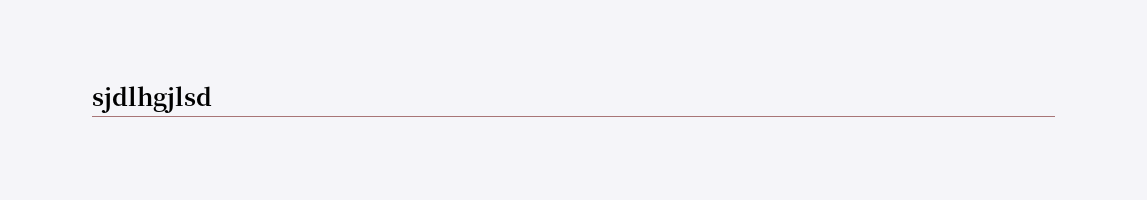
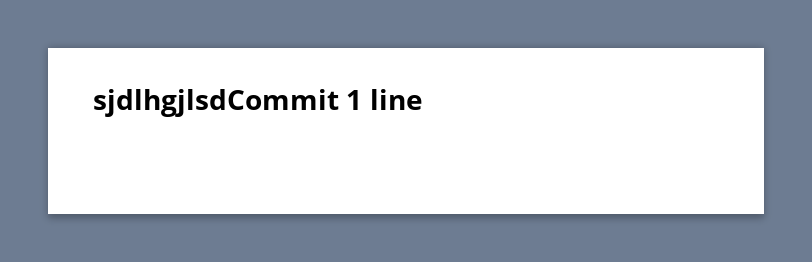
[92,86,212,113] sjdlhgjlsd -> [93,89,423,117] sjdlhgjlsdCommit 1 line

